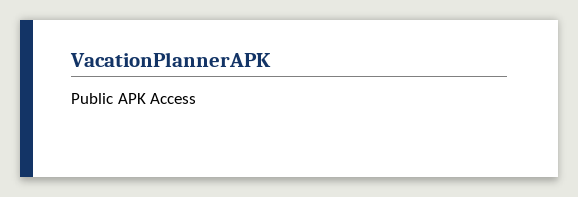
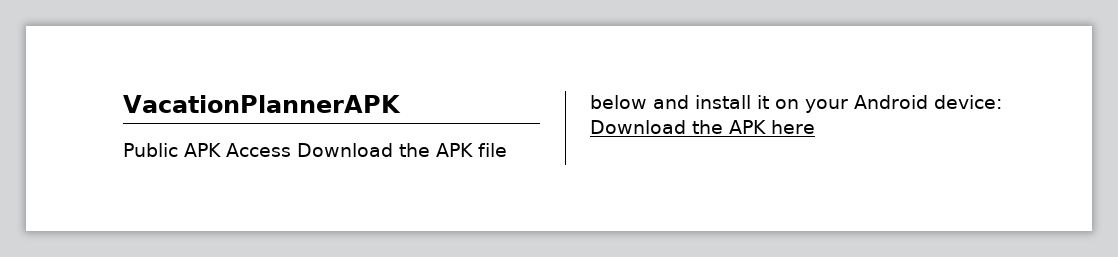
(197, 98) none -> [297,143,507,157] [590,95,1002,113] [590,120,815,134] Download the APK file below and install it on your Android device: Download the APK here

